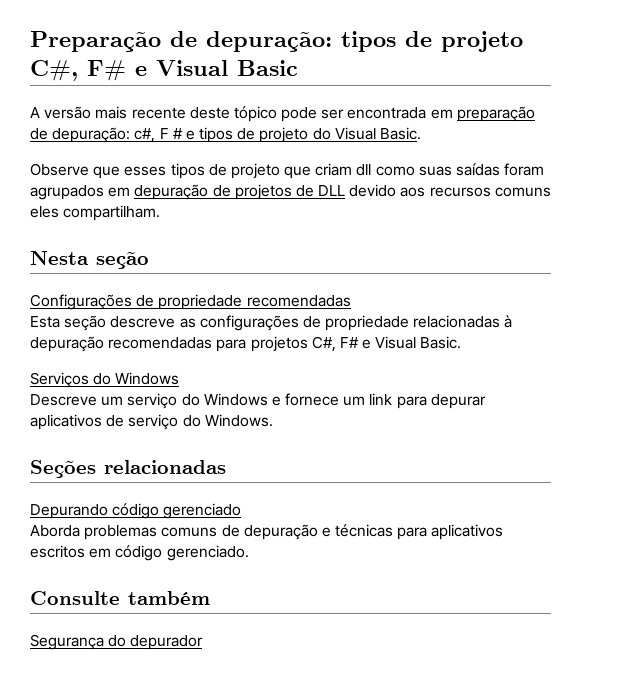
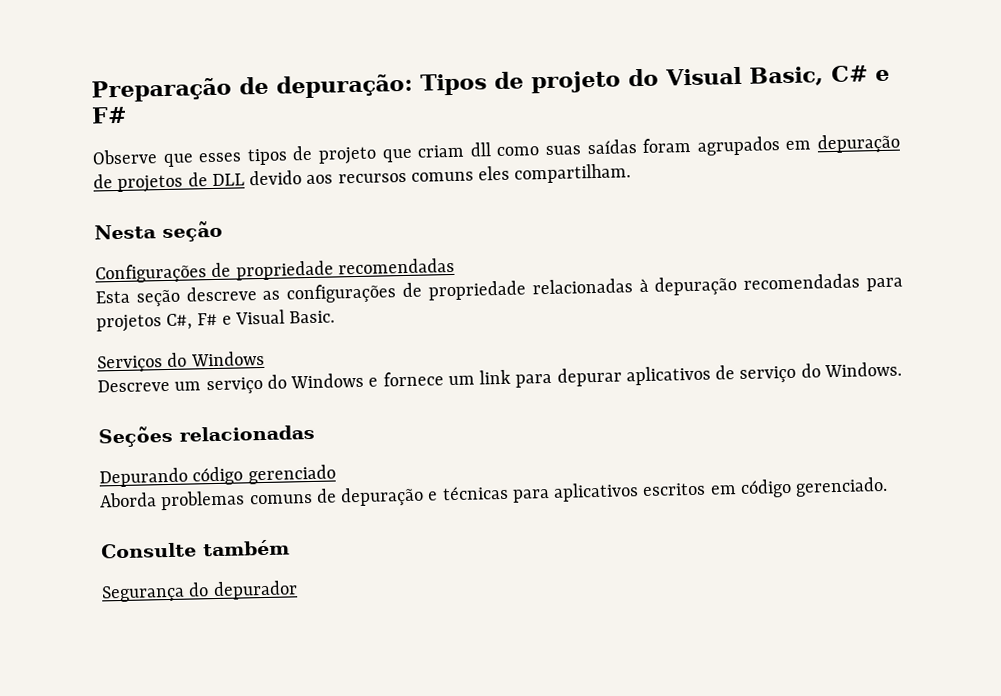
[341,31,523,52] [30,60,298,81] [30,106,535,122] [30,127,422,143] tipos de projeto C#, F# e Visual Basic // A versão mais recente deste tópico pode ser encontrada em preparação de depuração: c#, F # e tipos de projeto do Visual Basic. -> [420,65,890,96] [91,106,127,124] Tipos de projeto do Visual Basic, C# e F#

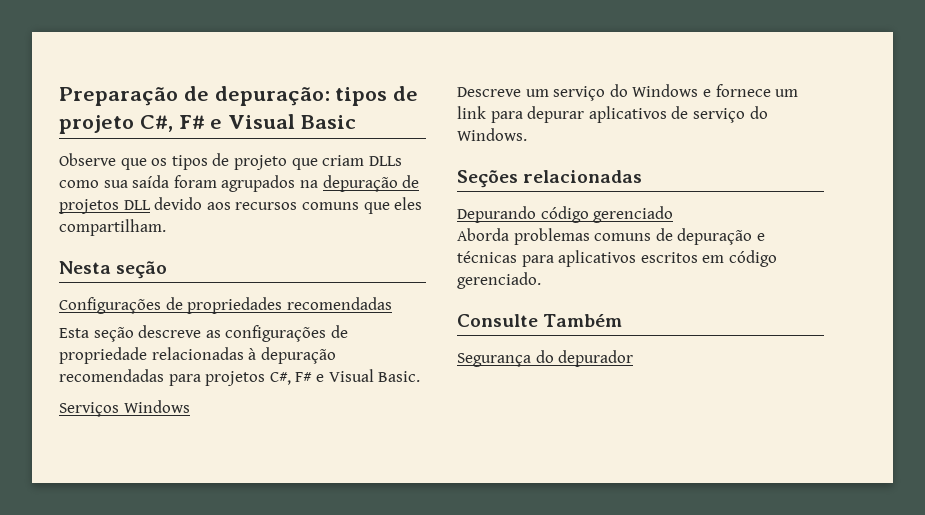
[420,65,890,96] [91,106,127,124] Tipos de projeto do Visual Basic, C# e F# -> [335,86,419,106] [59,114,357,134] tipos de projeto C#, F# e Visual Basic
[198,152,243,163] esses -> [151,158,168,166] os
[469,139,637,157] dll como suas saídas -> [368,156,402,166] [59,175,170,188] DLLs como sua saída
[785,140,812,150] em -> [299,180,318,188] na
[187,172,208,187] de -> (119, 206) none
(474, 176) none -> [363,202,390,214] que
[235,260,334,281] propriedade -> [187,297,283,314] propriedades
[167,352,188,367] do -> (119, 409) none
[202,539,290,557] também -> [543,313,623,327] Também

